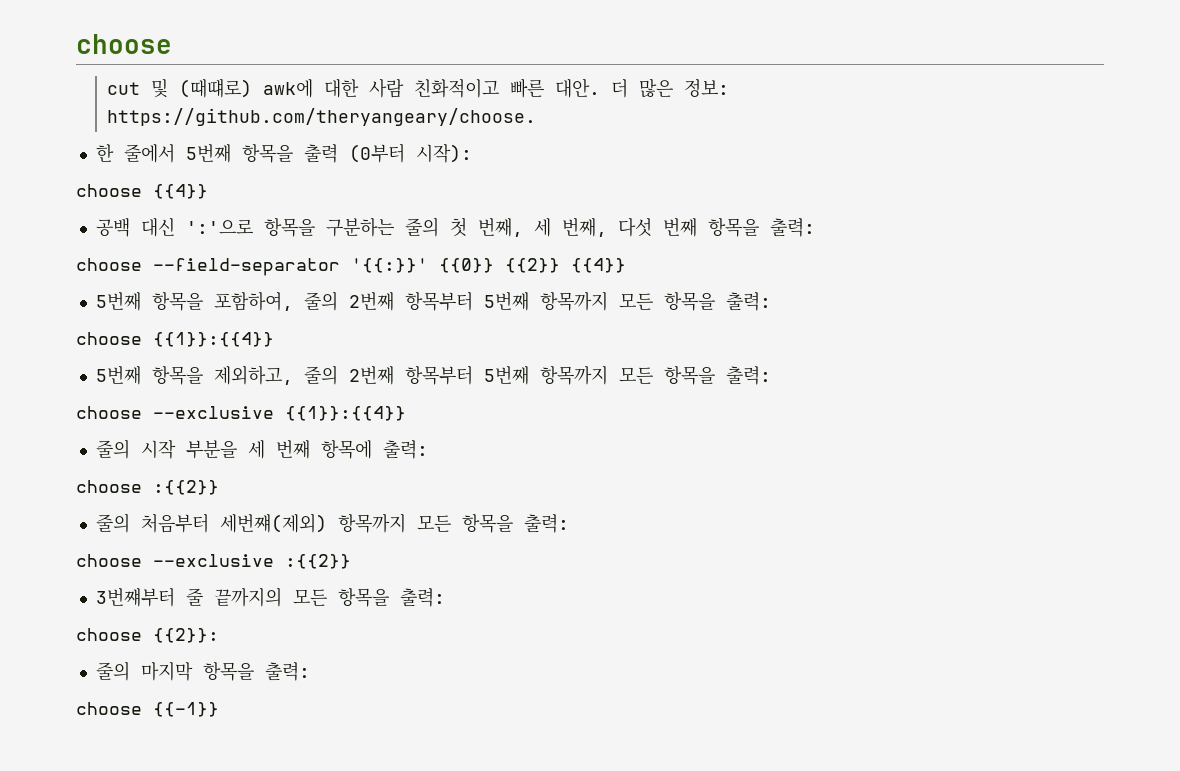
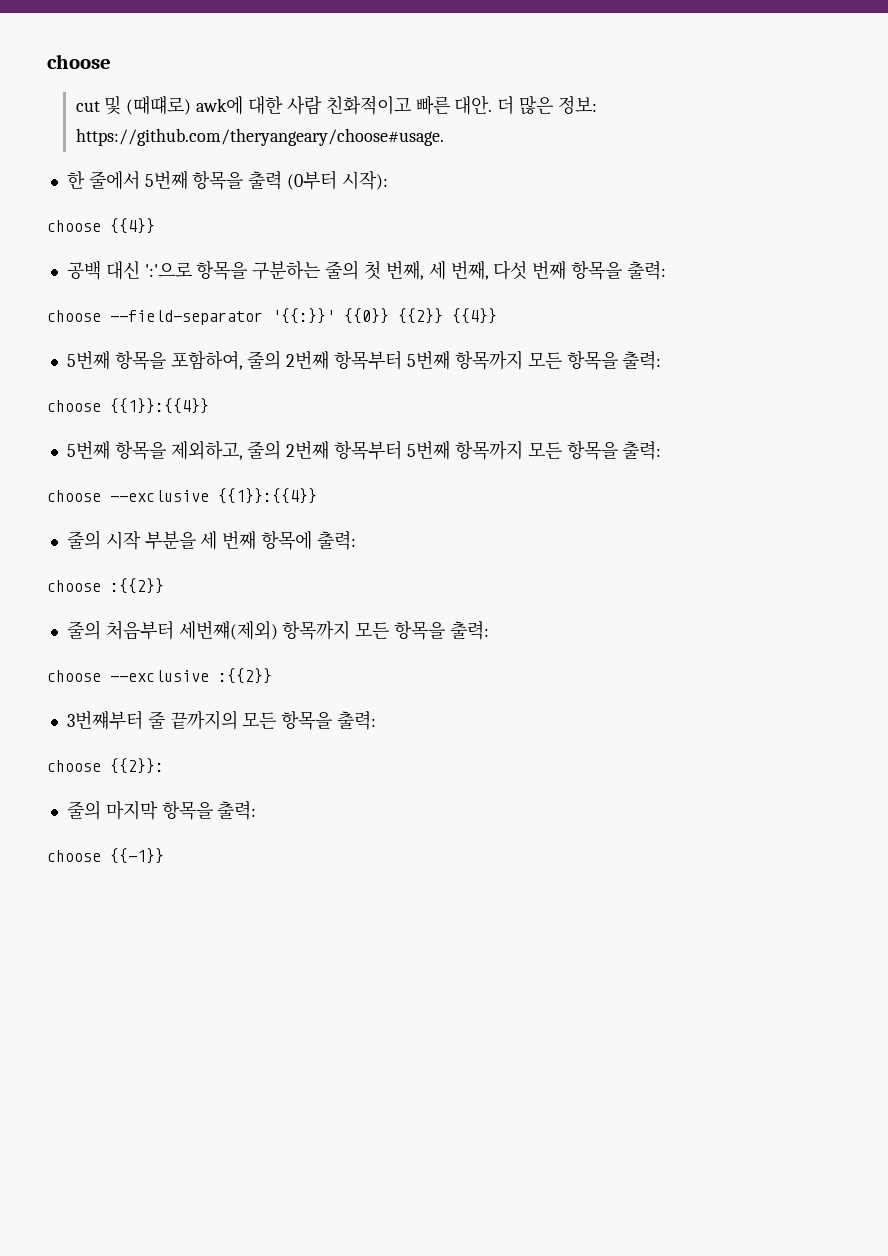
[107,108,537,126] https://github.com/theryangeary/choose. -> [75,128,444,146] https://github.com/theryangeary/choose#usage.

